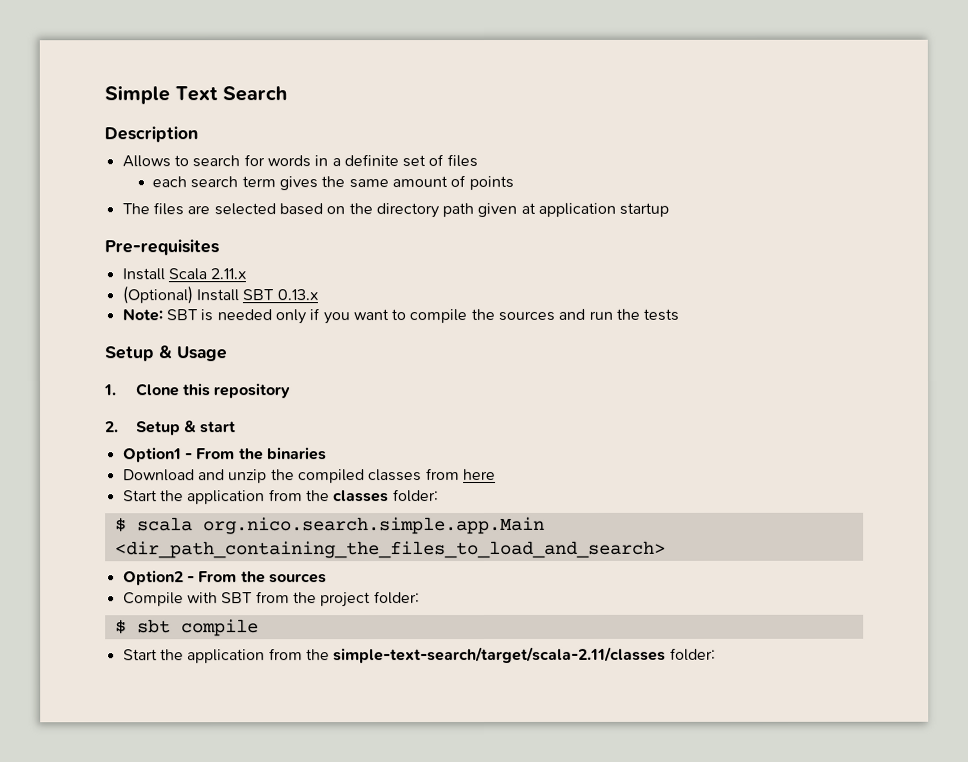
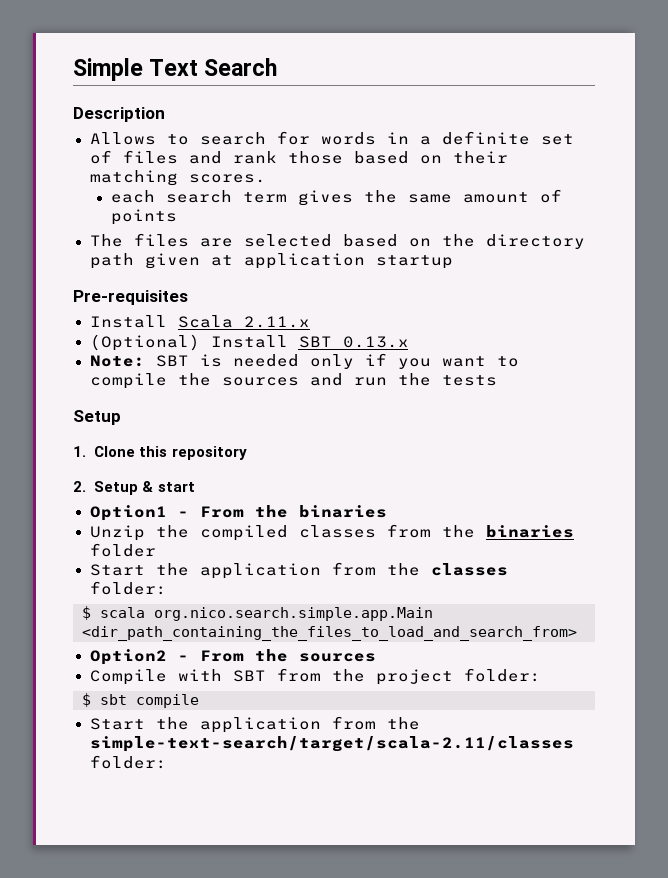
(478, 161) none -> [188,151,508,164] [89,170,266,186] and rank those based on their matching scores.
[158,345,227,362] & Usage -> (121, 417) none
[122,469,268,484] Download and unzip -> [89,525,145,541] Unzip
[462,468,496,481] here -> [441,525,574,538] [89,543,156,557] the binaries folder
[114,540,666,559] <dir_path_containing_the_files_to_load_and_search> -> [82,626,577,641] <dir_path_containing_the_files_to_load_and_search_from>

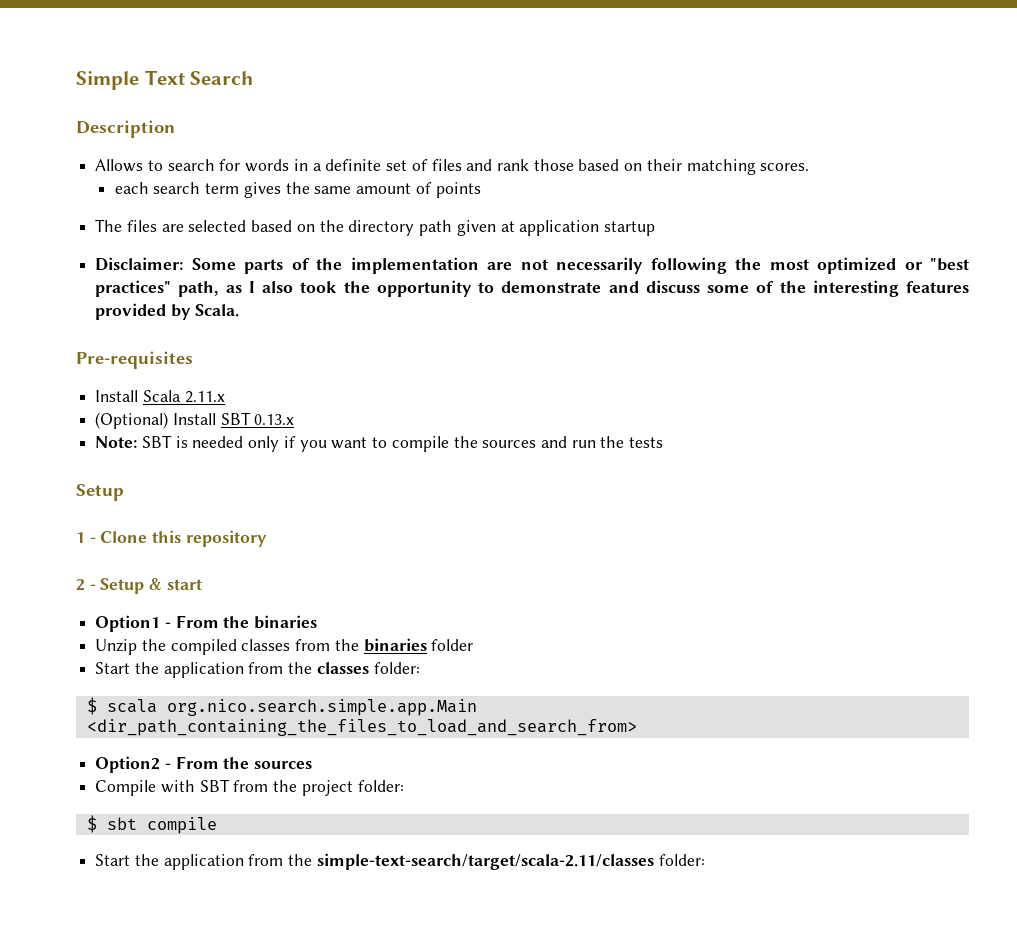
(453, 262) none -> [95,257,970,274] [95,280,969,297] [95,303,239,320] // Disclaimer: Some parts of the implementation are not necessarily following the most optimized or "best practices" path, as I also took the opportunity to demonstrate and discuss some of the interesting features provided by Scala.
[73,446,86,457] 1. -> [76,532,96,543] 1 -
[73,481,86,492] 2. -> [76,579,96,591] 2 -

